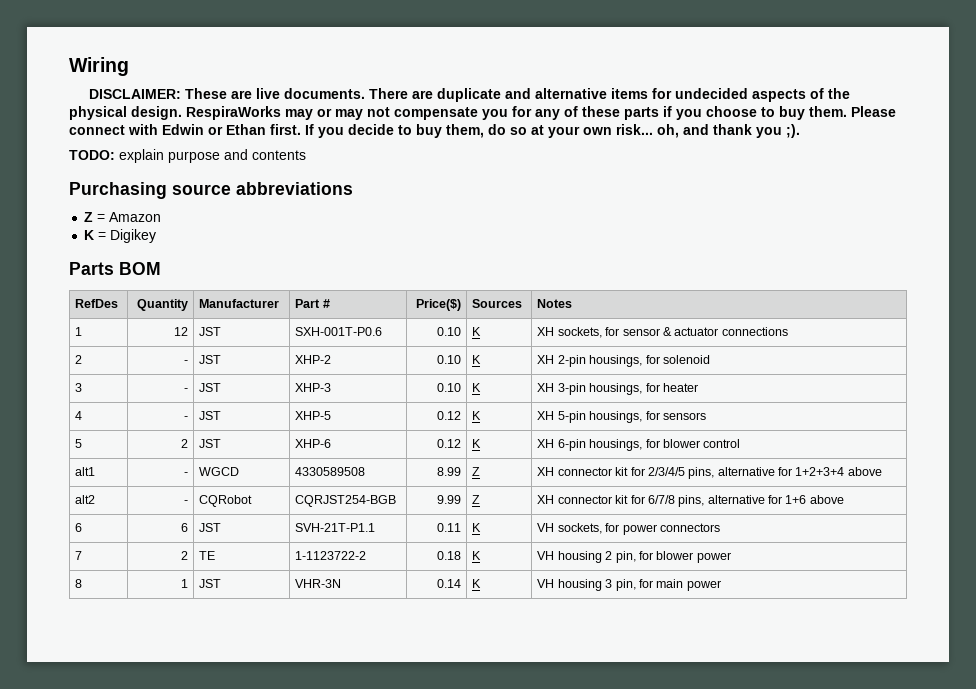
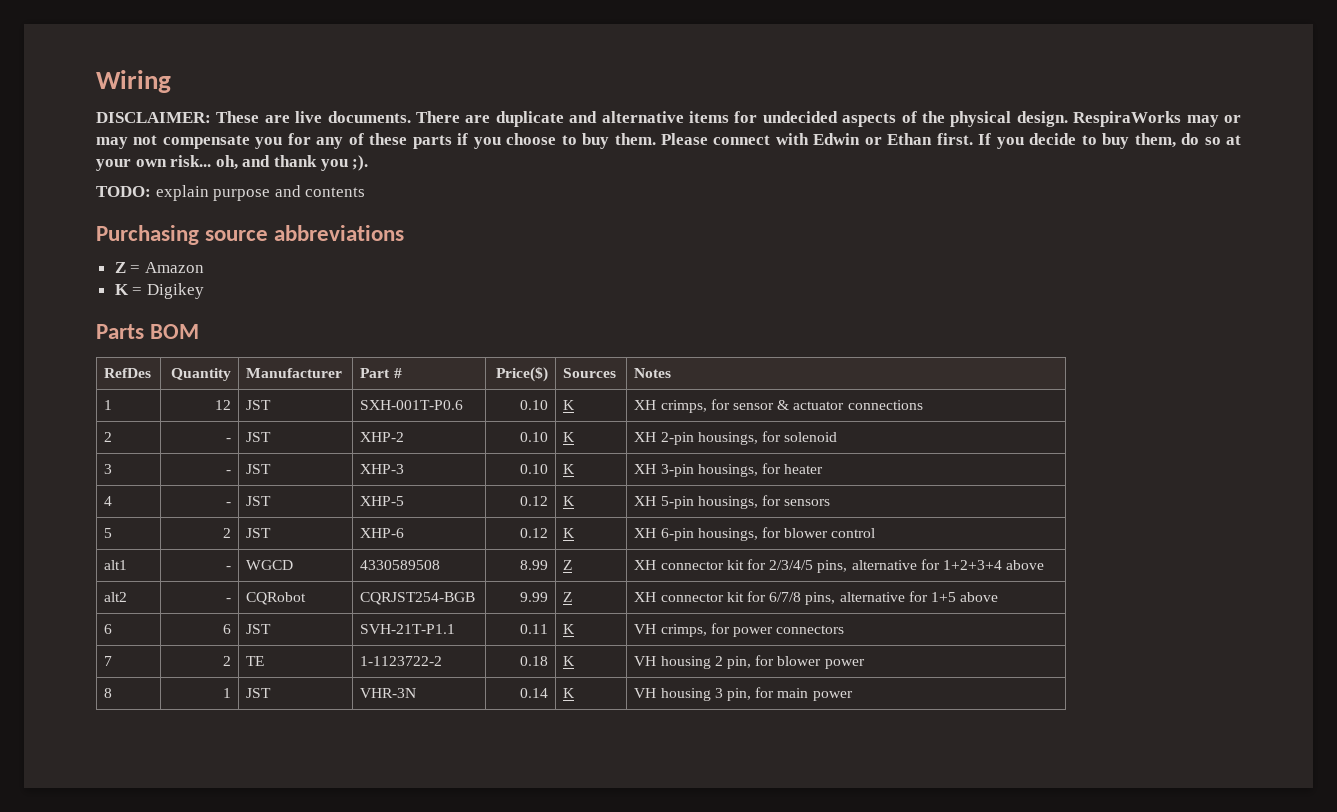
[557,327,602,338] sockets, -> [660,400,707,413] crimps,
[785,495,807,504] 1+6 -> [930,592,956,602] 1+5
[557,523,602,534] sockets, -> [660,624,707,637] crimps,

